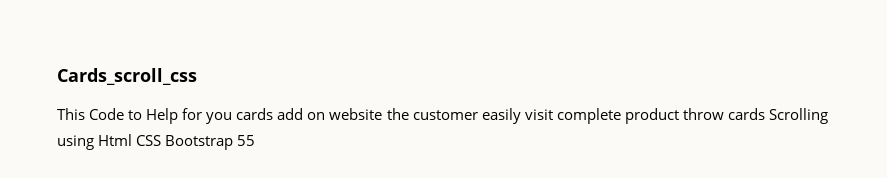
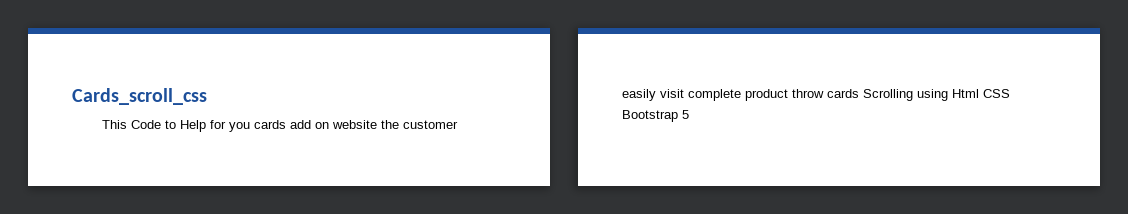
[237,135,256,146] 55 -> [682,110,689,119] 5

